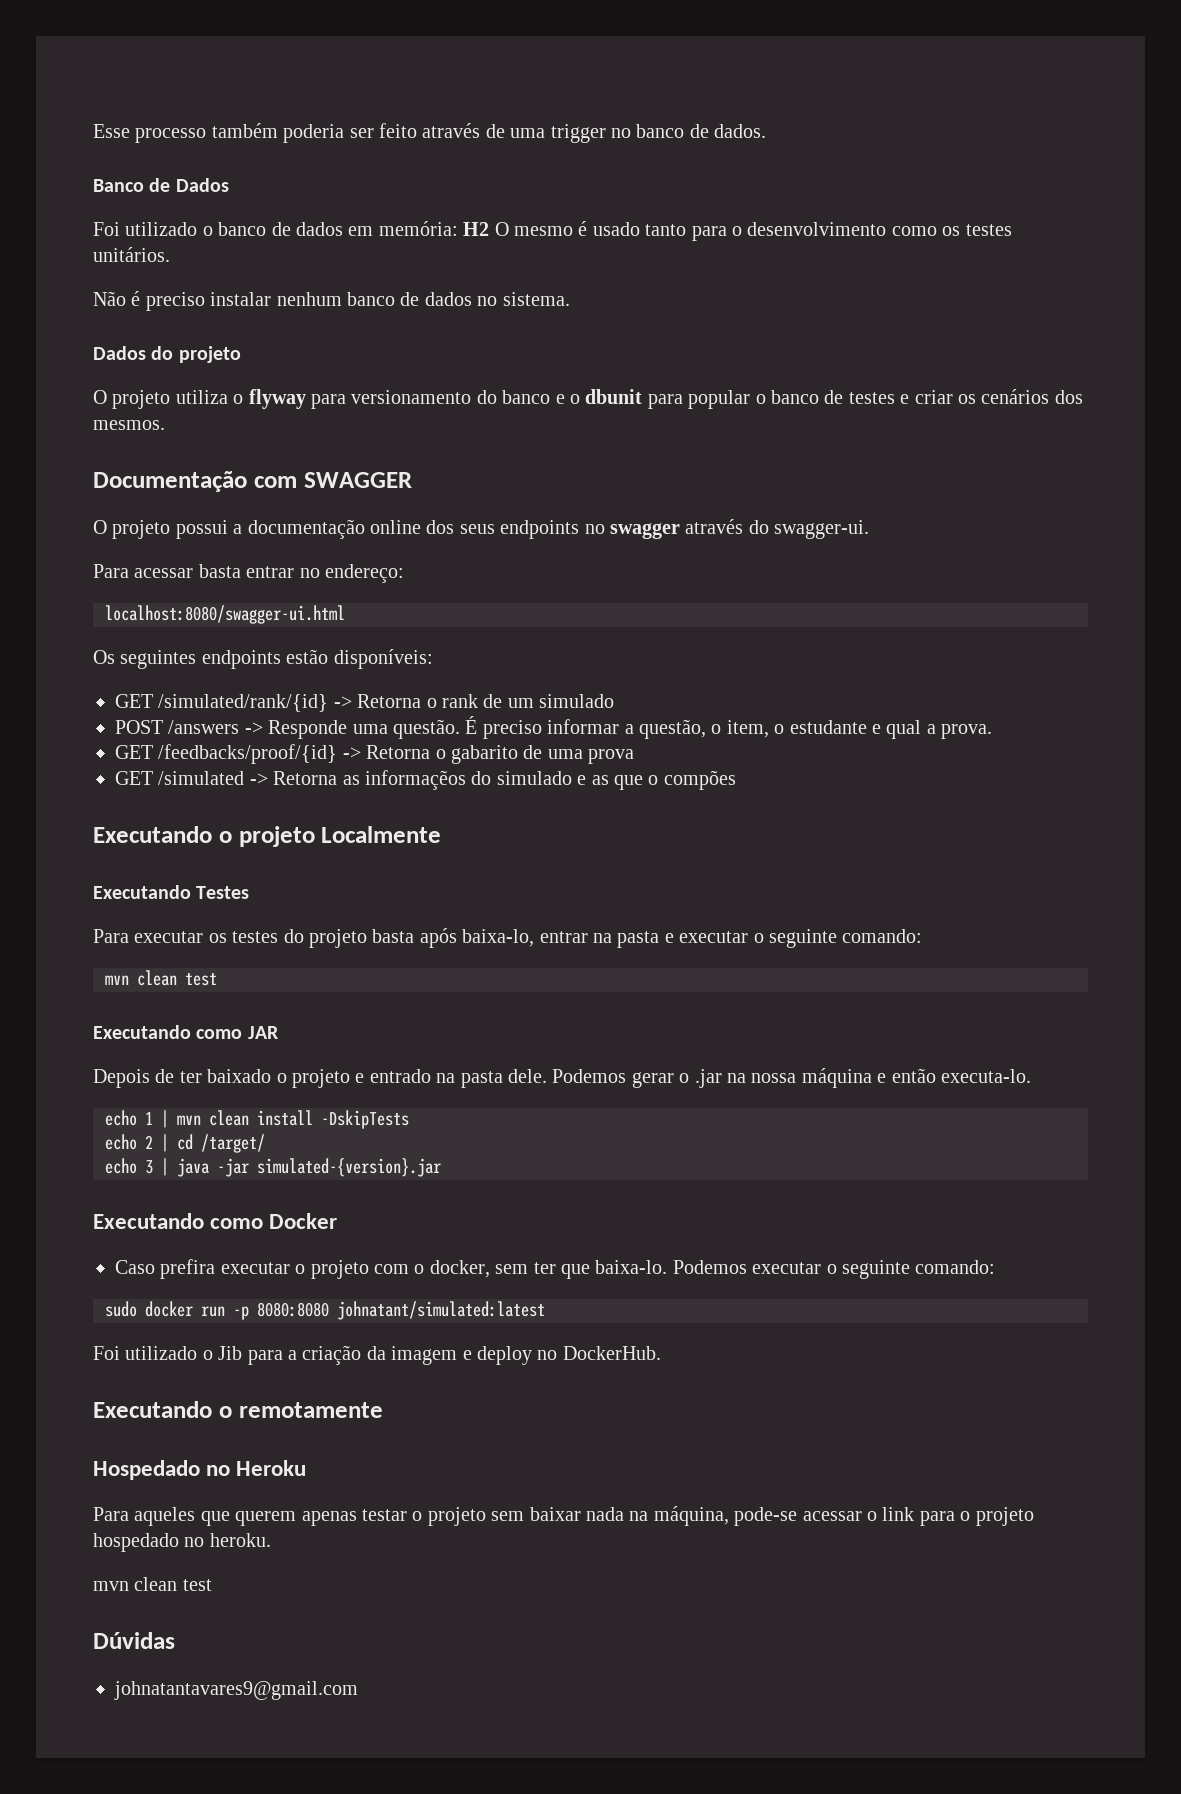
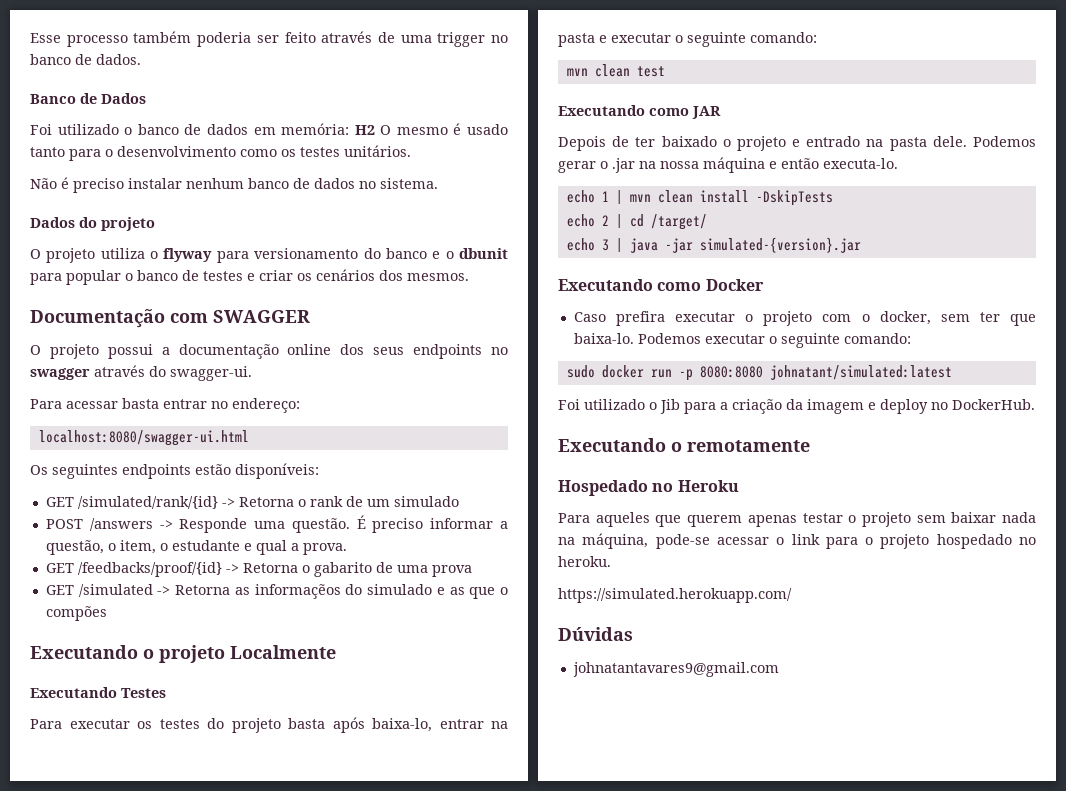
[93,1577,212,1591] mvn clean test -> [558,588,792,603] https://simulated.herokuapp.com/

